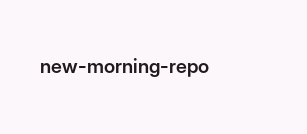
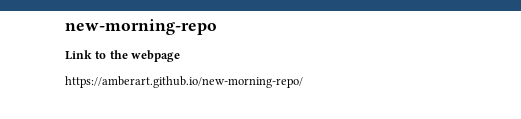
(209, 67) none -> [65,50,181,62] [65,76,303,88] // Link to the webpage // https://amberart.github.io/new-morning-repo/

